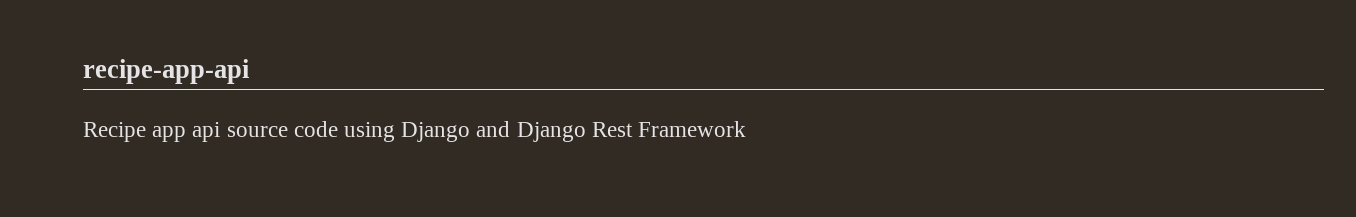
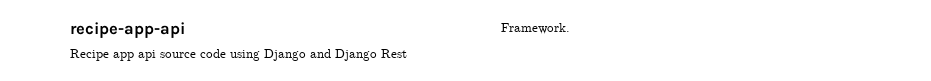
[638,121,747,137] Framework -> [501,23,570,34] Framework.

